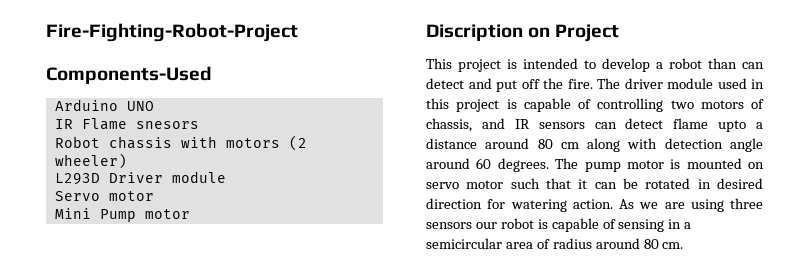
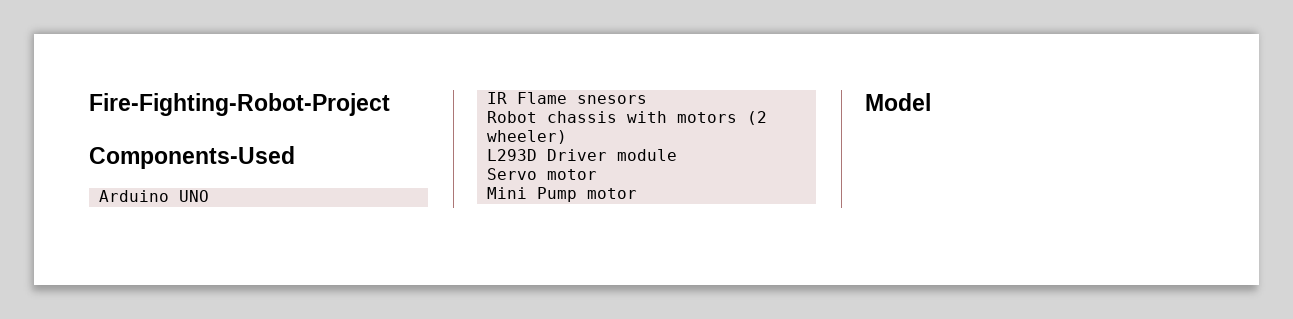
[426,24,620,42] [426,58,764,72] [426,78,764,92] [426,98,764,112] [426,118,763,132] [426,138,763,152] [426,158,764,172] [426,178,763,189] [426,198,763,212] [426,218,692,232] [426,238,684,249] Discription on Project // This project is intended to develop a robot than can detect and put off the fire. The driver module used in this project is capable of controlling two motors of chassis, and IR sensors can detect flame upto a distance around 80 cm along with detection angle around 60 degrees. The pump motor is mounted on servo motor such that it can be rotated in desired direction for watering action. As we are using three sensors our robot is capable of sensing in a semicircular area of radius around 80 cm. -> [865,93,931,111] Model

